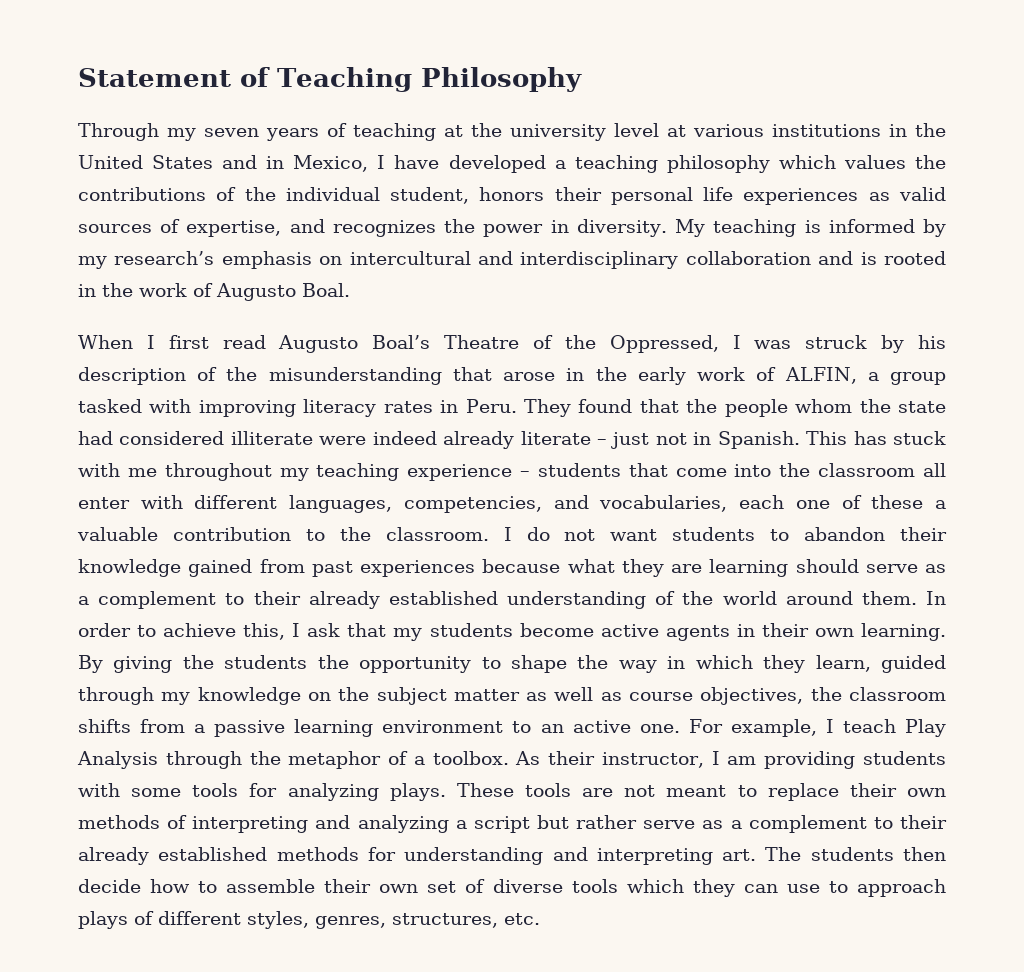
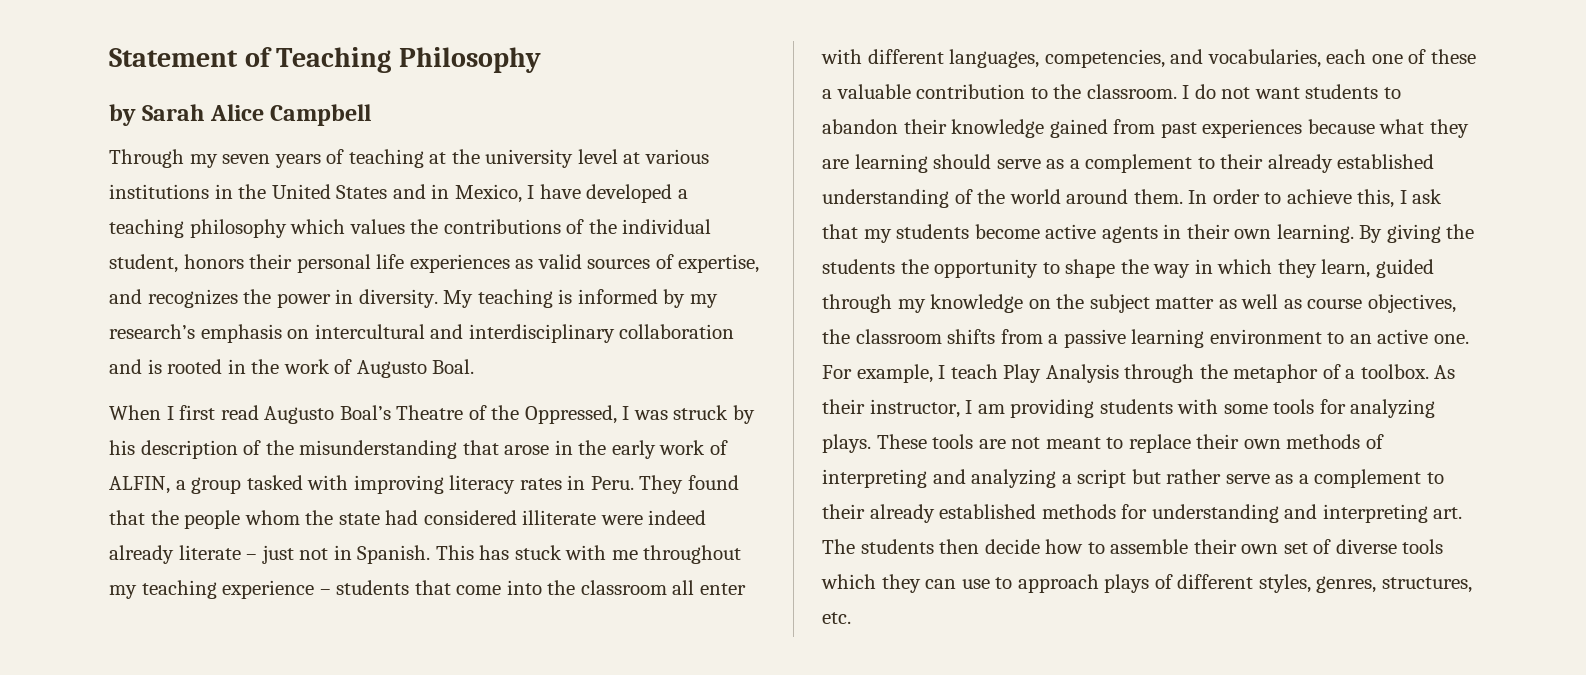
(582, 79) none -> [109,104,372,126] // by Sarah Alice Campbell

